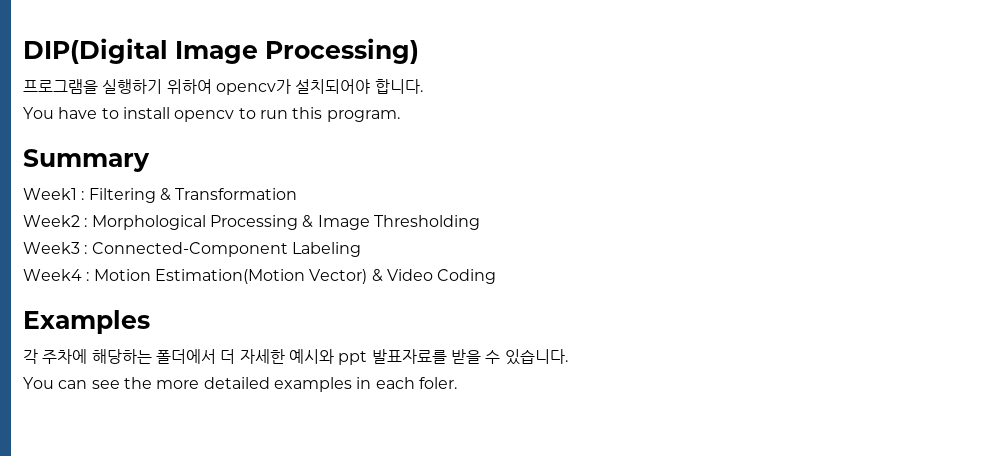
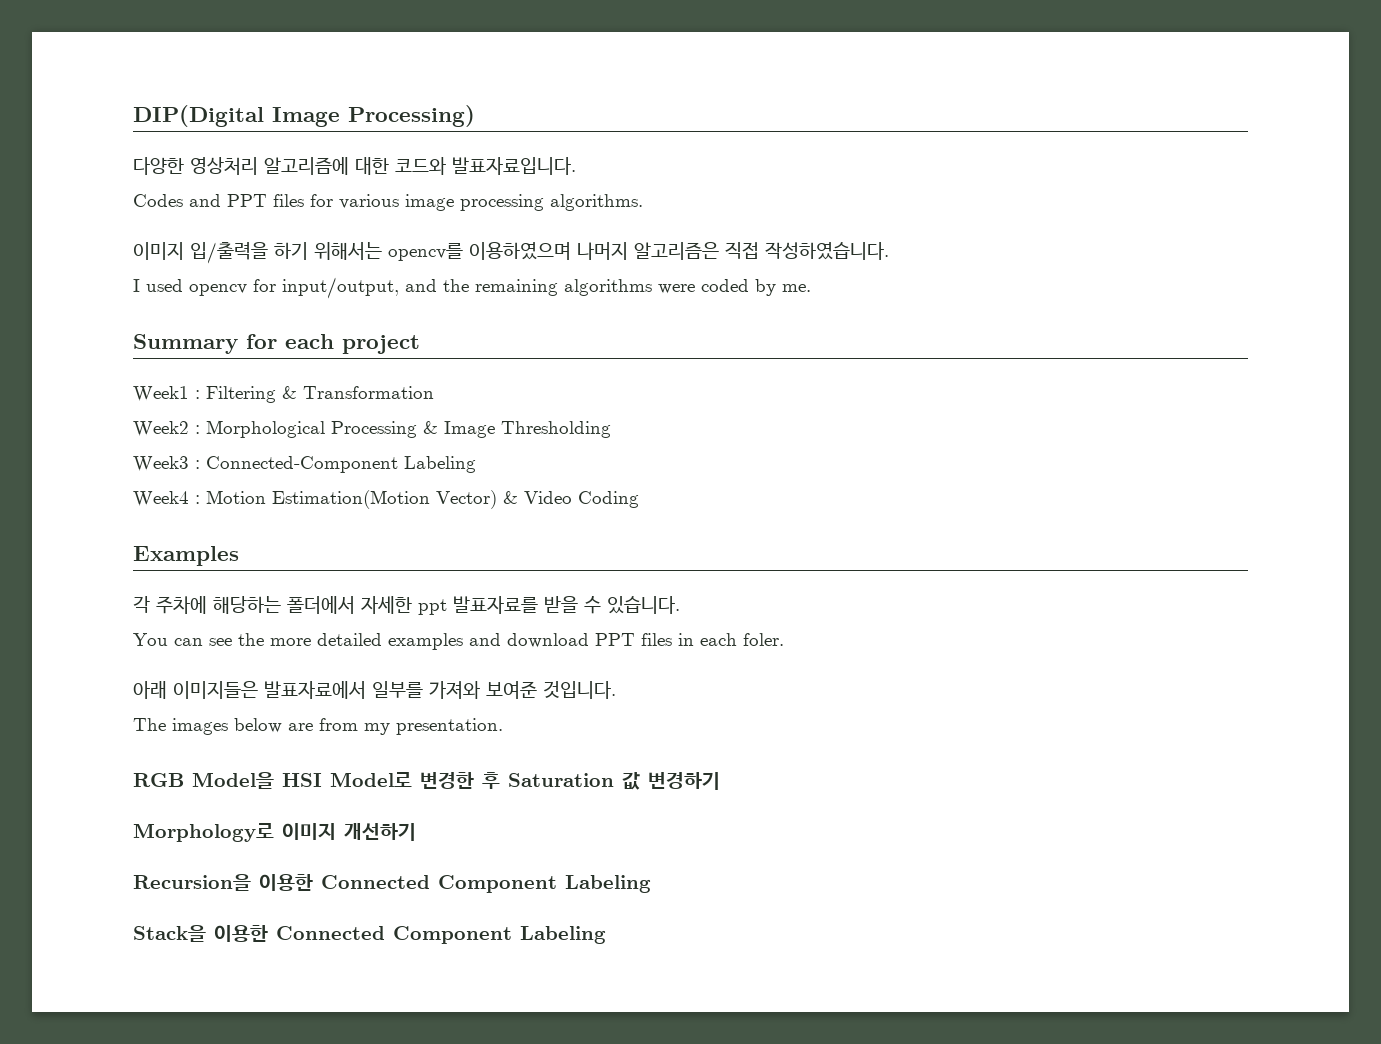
[23,79,423,95] [23,107,400,122] [23,149,150,172] 프로그램을 실행하기 위하여 opencv가 설치되어야 합니다. // You have to install opencv to run this program. // Summary -> [133,157,576,175] [133,194,643,211] [133,242,889,264] [133,277,811,299] [133,334,420,354] 다양한 영상처리 알고리즘에 대한 코드와 발표자료입니다. // Codes and PPT files for various image processing algorithms. // 이미지 입/출력을 하기 위해서는 opencv를 이용하였으며 나머지 알고리즘은 직접 작성하였습니다. // I used opencv for input/output, and the remaining algorithms were coded by me. // Summary for each project
[220,349,334,364] 더 자세한 예시와 -> [361,596,412,614] 자세한
(352, 384) none -> [469,633,672,648] and download PPT files
(457, 383) none -> [133,681,616,699] [133,718,503,735] [133,772,720,790] [133,823,416,842] [133,874,651,893] [133,925,606,944] // 아래 이미지들은 발표자료에서 일부를 가져와 보여준 것입니다. // The images below are from my presentation. // RGB Model을 HSI Model로 변경한 후 Saturation 값 변경하기 // Morphology로 이미지 개선하기 // Recursion을 이용한 Connected Component Labeling // Stack을 이용한 Connected Component Labeling

